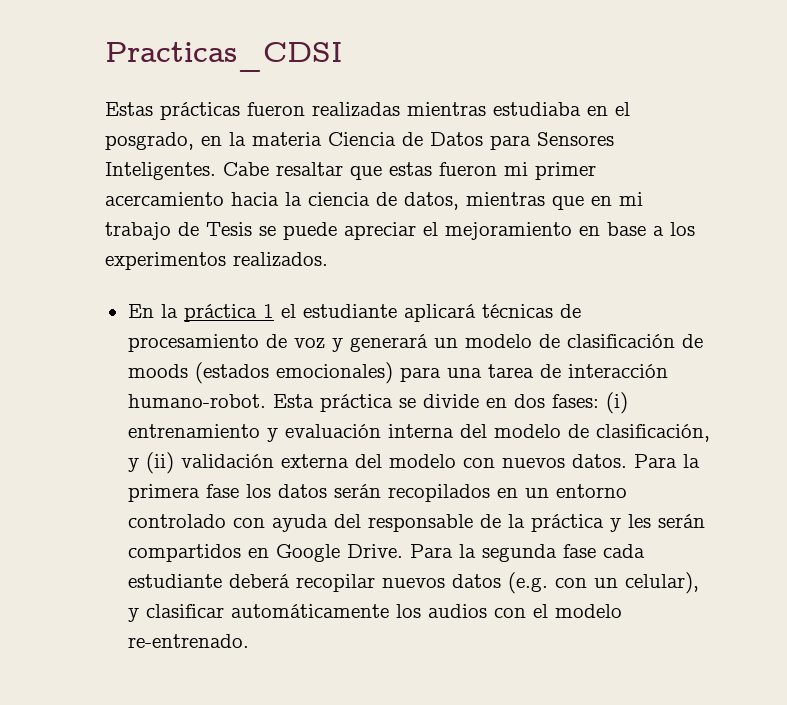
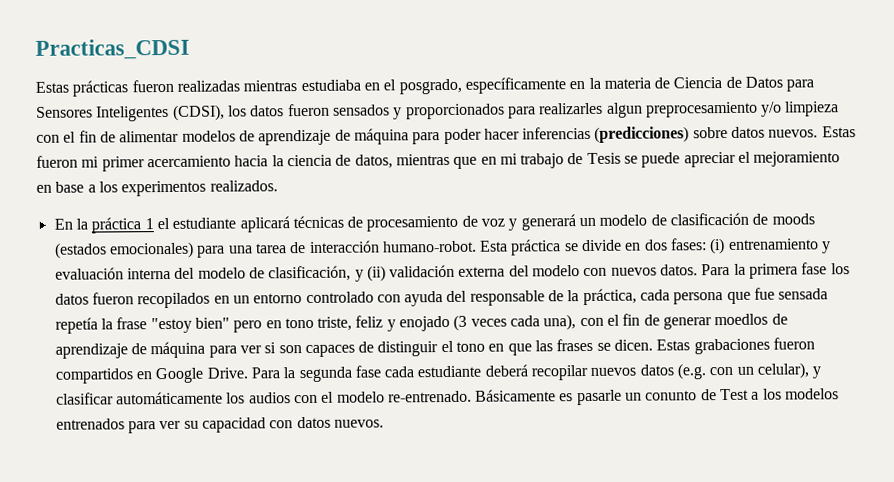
(194, 141) none -> [464,77,566,94] específicamente
(322, 139) none -> [654,77,671,89] de
[105,162,432,180] Inteligentes. Cabe resaltar que estas -> [96,101,840,122] [36,126,856,146] Inteligentes (CDSI), los datos fueron sensados y proporcionados para realizarles algun preprocesamiento y/o limpieza con el fin de alimentar modelos de aprendizaje de máquina para poder hacer inferencias (predicciones) sobre datos nuevos. Estas
[333,484,381,498] serán -> [91,292,134,305] fueron
[530,514,705,532] práctica y les serán -> [582,287,829,306] [54,313,788,334] [54,337,816,359] práctica, cada persona que fue sensada repetía la frase "estoy bien" pero en tono triste, feliz y enojado (3 veces cada una), con el fin de generar moedlos de aprendizaje de máquina para ver si son capaces de distinguir el tono en que las frases se dicen. Estas grabaciones fueron
(249, 641) none -> [475,388,840,406] [55,416,384,434] Básicamente es pasarle un conunto de Test a los modelos entrenados para ver su capacidad con datos nuevos.

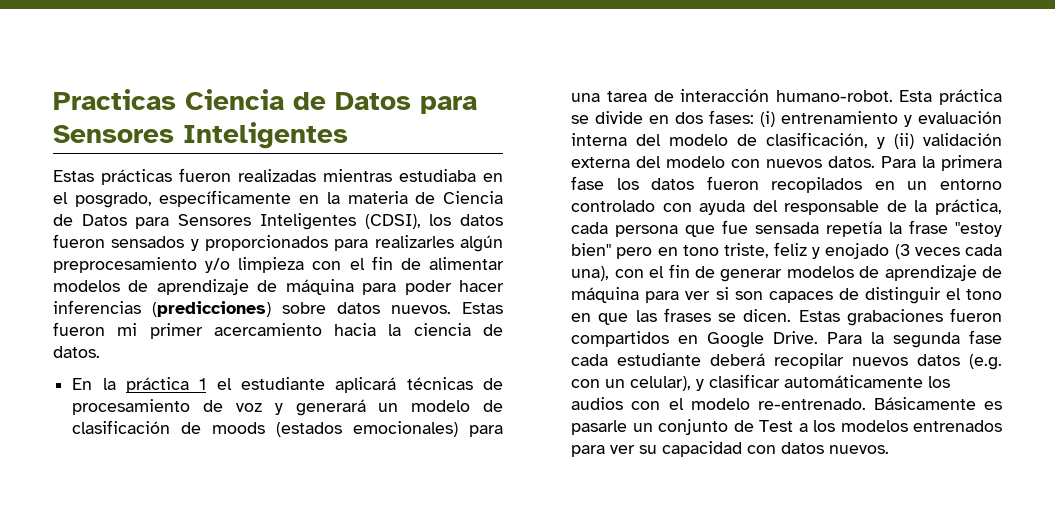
[35,38,190,60] Practicas_CDSI -> [53,89,477,114] [53,122,348,149] Practicas Ciencia de Datos para Sensores Inteligentes
[606,102,643,118] algun -> [459,235,503,252] algún
[354,151,841,169] [36,180,278,197] datos, mientras que en mi trabajo de Tesis se puede apreciar el mejoramiento en base a los experimentos realizados. -> [53,346,100,358] datos.
[714,313,769,326] moedlos -> [786,266,854,278] modelos
[645,390,698,401] conunto -> [658,419,729,435] conjunto

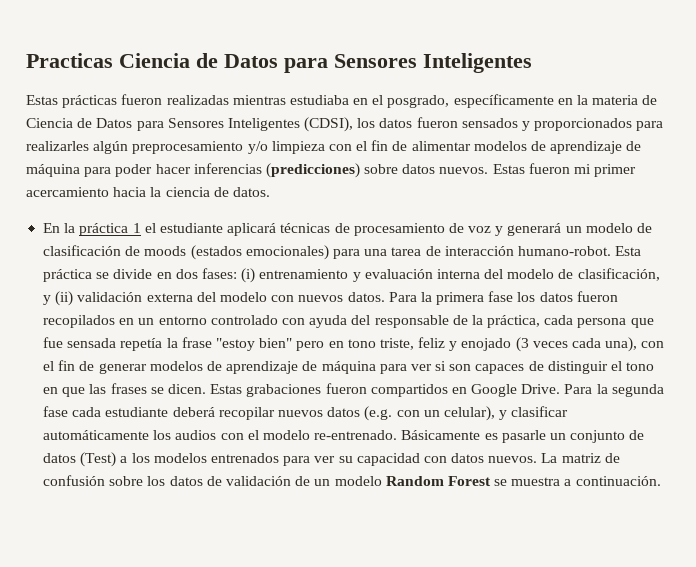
[759,420,794,432] Test -> [43,452,117,467] datos (Test)
(890, 449) none -> [541,453,620,463] [43,475,661,486] La matriz de confusión sobre los datos de validación de un modelo Random Forest se muestra a continuación.

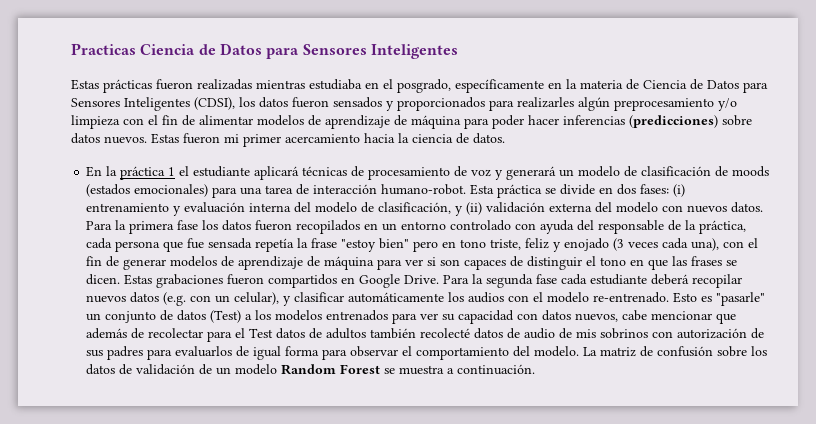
[401,430,546,443] Básicamente es pasarle -> [673,292,766,306] Esto es "pasarle"
[488,456,538,463] nuevos. -> [575,310,737,324] [86,328,765,342] [86,346,580,360] nuevos, cabe mencionar que además de recolectar para el Test datos de adultos también recolecté datos de audio de mis sobrinos con autorización de sus padres para evaluarlos de igual forma para observar el comportamiento del modelo.

